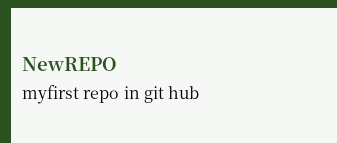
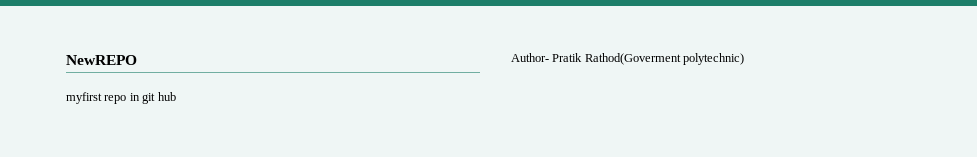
(200, 92) none -> [511,53,745,65] // Author- Pratik Rathod(Goverment polytechnic)

